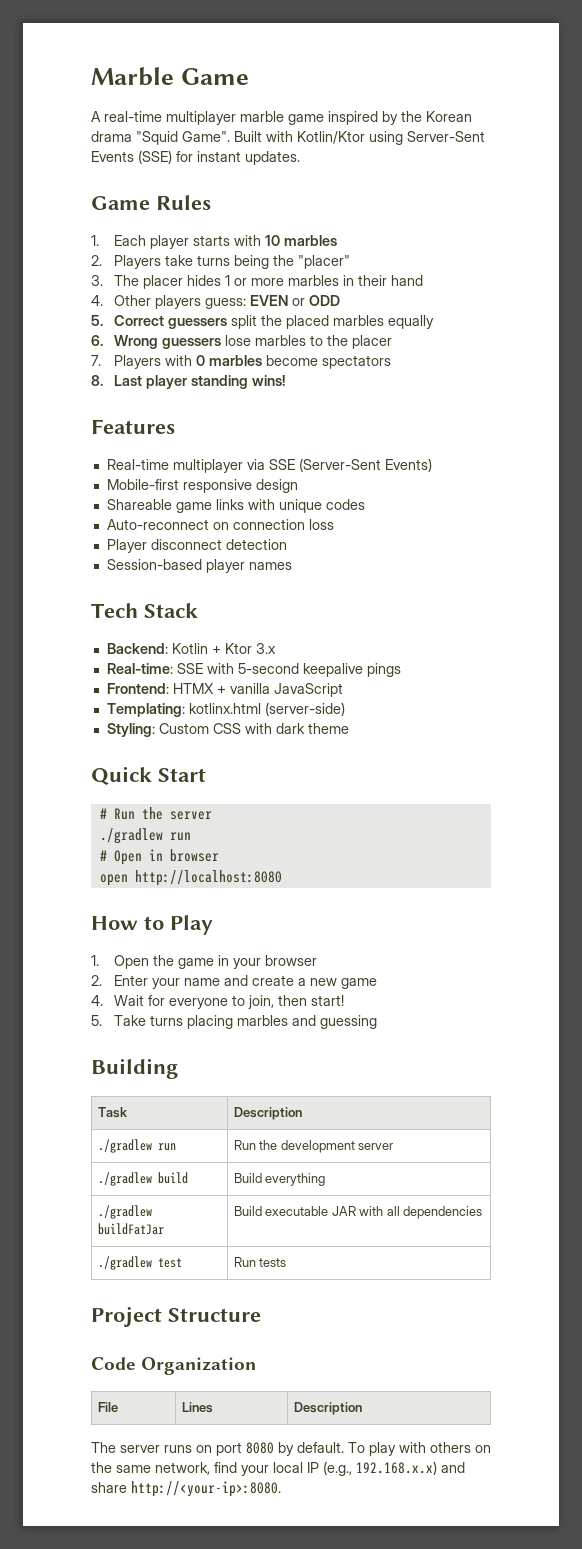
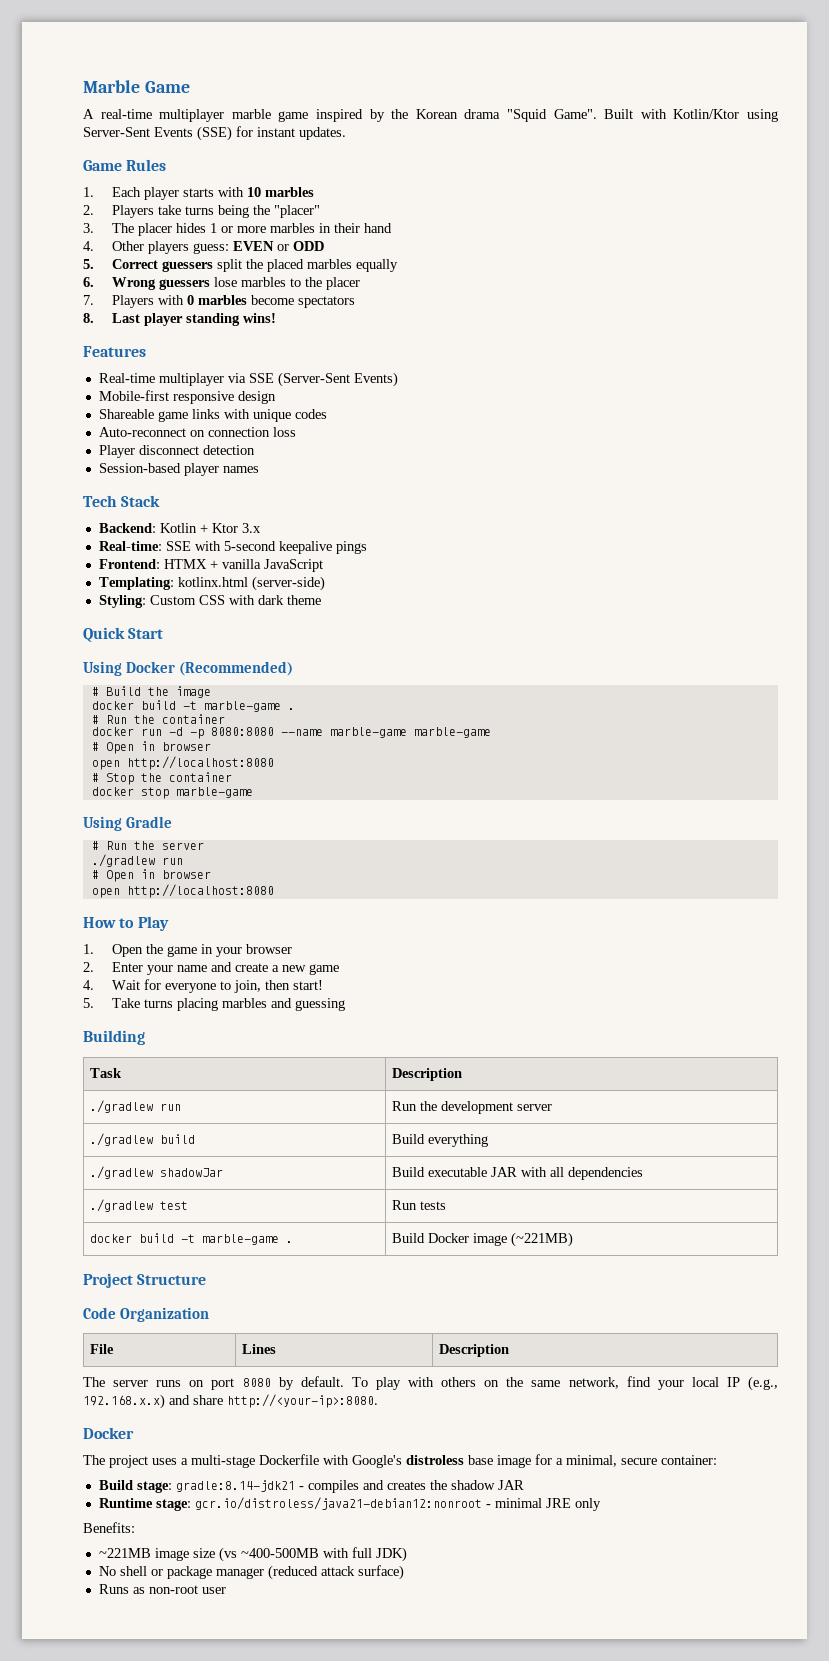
(206, 775) none -> [83,661,294,676] [91,686,211,698] [91,700,295,712] [91,714,225,724] [91,727,491,739] [91,741,211,754] [91,756,274,770] [91,772,232,785] [91,787,253,799] [83,816,173,831] // Using Docker (Recommended) // # Build the image // docker build -t marble-game . // # Run the container // docker run -d -p 8080:8080 --name marble-game marble-game // # Open in browser // open http://localhost:8080 // # Stop the container // docker stop marble-game // Using Gradle
[97,1223,164,1235] buildFatJar -> [159,1168,223,1177] shadowJar
(287, 1262) none -> [89,1233,293,1245] [391,1232,573,1247] // docker build -t marble-game . | Build Docker image (~221MB)
(281, 1489) none -> [83,1427,134,1439] [83,1454,717,1468] [98,1480,524,1493] [98,1497,601,1511] [83,1522,135,1533] [98,1547,407,1562] [98,1565,404,1580] [98,1584,226,1594] // Docker // The project uses a multi-stage Dockerfile with Google's distroless base image for a minimal, secure container: // Build stage: gradle:8.14-jdk21 - compiles and creates the shadow JAR // Runtime stage: gcr.io/distroless/java21-debian12:nonroot - minimal JRE only // Benefits: // ~221MB image size (vs ~400-500MB with full JDK) // No shell or package manager (reduced attack surface) // Runs as non-root user

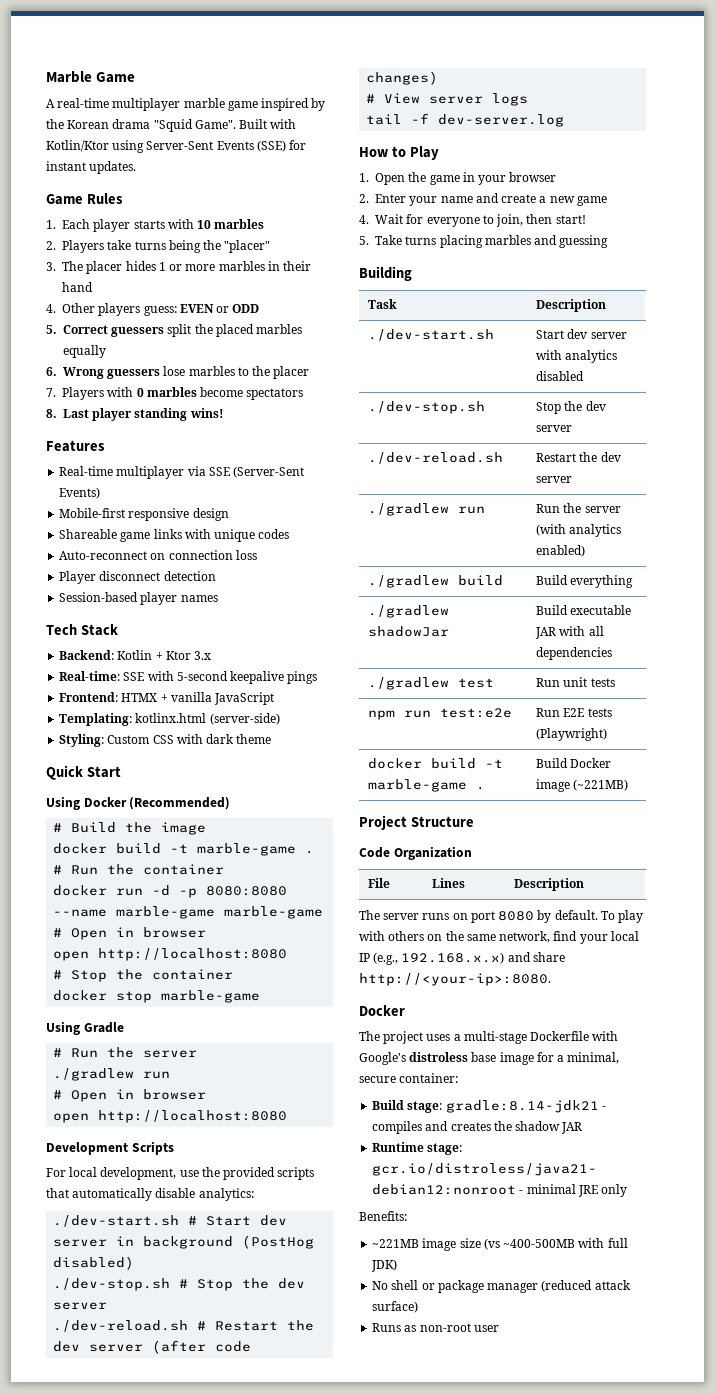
(274, 891) none -> [46,1141,174,1155] [46,1167,315,1180] [46,1188,254,1201] [53,1215,288,1227] [53,1235,315,1249] [53,1256,135,1270] [53,1278,306,1291] [53,1302,108,1310] [53,1320,315,1332] [53,1340,252,1354] [366,71,439,85] [366,93,529,106] [366,113,565,127] // Development Scripts // For local development, use the provided scripts that automatically disable analytics: // ./dev-start.sh # Start dev server in background (PostHog disabled) // ./dev-stop.sh # Stop the dev server // ./dev-reload.sh # Restart the dev server (after code changes) // # View server logs // tail -f dev-server.log
(462, 1074) none -> [368,329,495,341] [536,329,627,339] [536,350,618,363] [536,371,585,381] [368,401,486,414] [536,401,606,414] [536,425,573,432] [368,452,504,464] [536,452,621,462] [536,476,573,483] // ./dev-start.sh | Start dev server with analytics disabled // ./dev-stop.sh | Stop the dev server // ./dev-reload.sh | Restart the dev server
[440,1101,552,1114] development server -> [584,506,621,513] [536,524,622,537] [536,545,586,557] server (with analytics enabled)
[419,1201,446,1210] tests -> [563,677,615,687] [368,708,513,720] [536,708,612,717] [536,728,608,741] unit tests // npm run test:e2e | Run E2E tests (Playwright)

